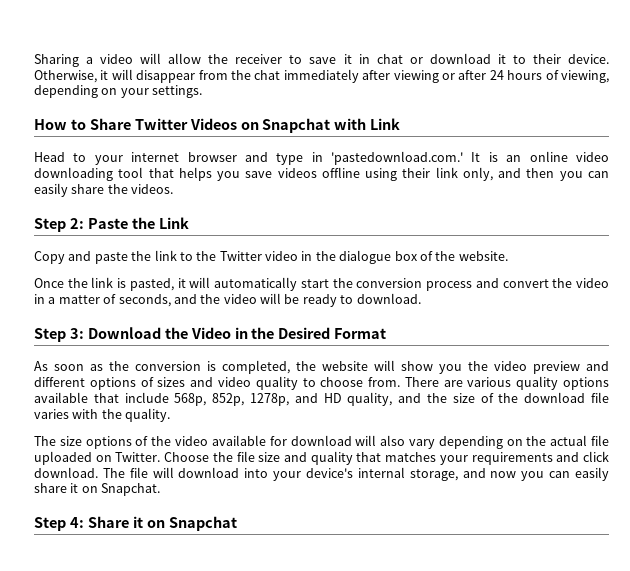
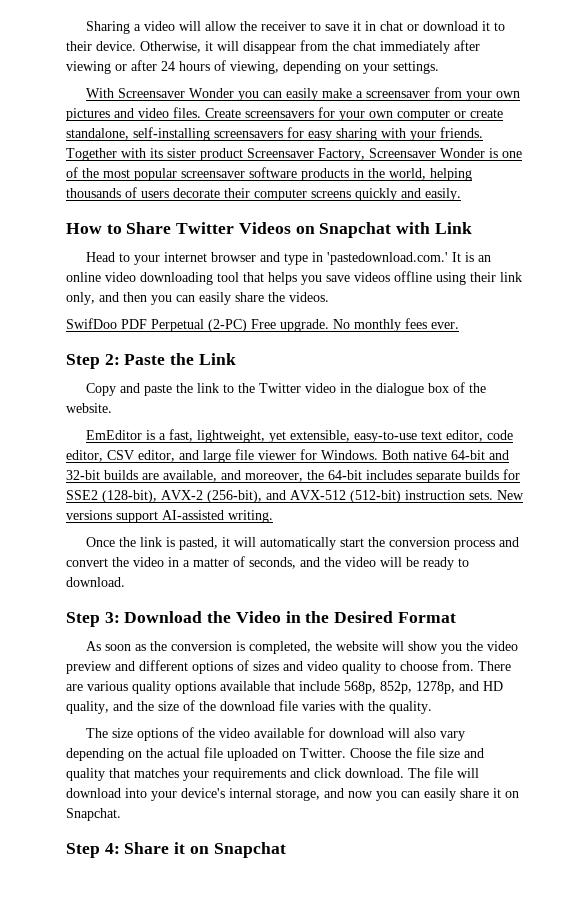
(203, 91) none -> [85,87,520,101] [66,107,503,121] [66,127,483,141] [66,148,522,161] [66,167,472,181] [66,187,461,201] // With Screensaver Wonder you can easily make a screensaver from your own pictures and video files. Create screensavers for your own computer or create standalone, self-installing screensavers for easy sharing with your friends. Together with its sister product Screensaver Factory, Screensaver Wonder is one of the most popular screensaver software products in the world, helping thousands of users decorate their computer screens quickly and easily.
(174, 189) none -> [66,318,459,332] // SwifDoo PDF Perpetual (2-PC) Free upgrade. No monthly fees ever.
(508, 256) none -> [85,429,513,443] [66,449,509,463] [66,469,520,483] [66,490,524,503] [66,510,273,523] // EmEditor is a fast, lightweight, yet extensible, easy-to-use text editor, code editor, CSV editor, and large file viewer for Windows. Both native 64-bit and 32-bit builds are available, and moreover, the 64-bit includes separate builds for SSE2 (128-bit), AVX-2 (256-bit), and AVX-512 (512-bit) instruction sets. New versions support AI-assisted writing.

